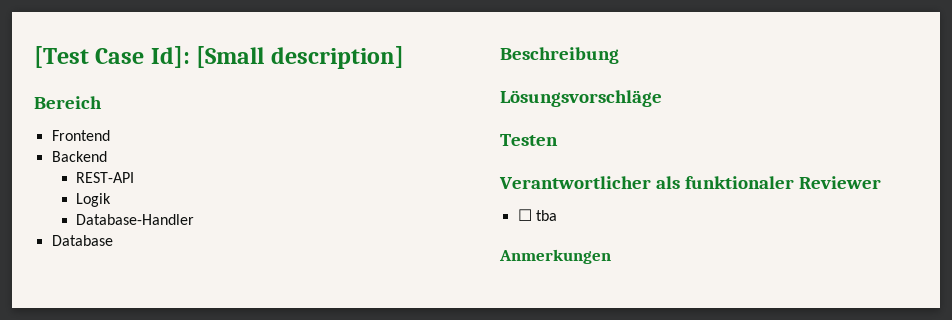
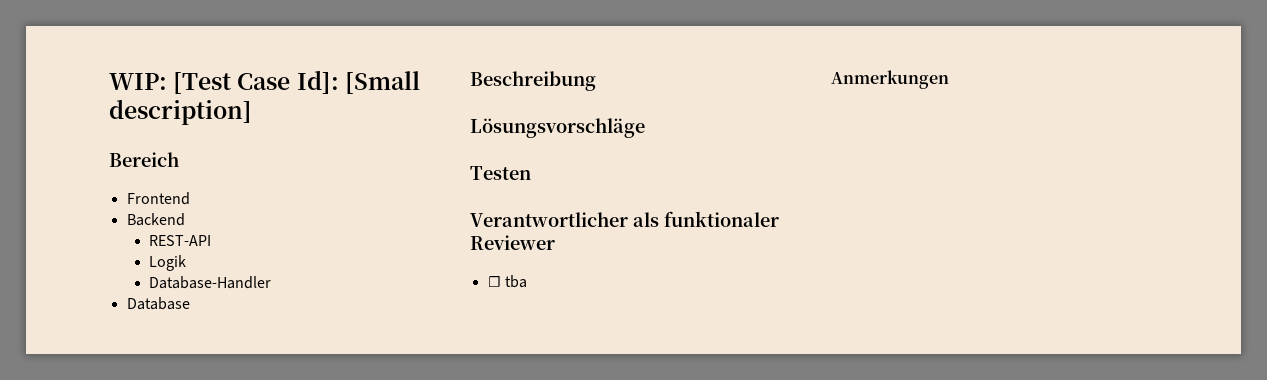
(34, 57) none -> [109,73,167,90] WIP:

